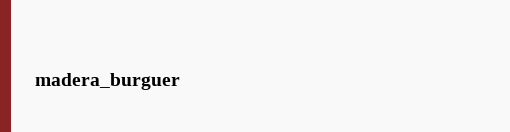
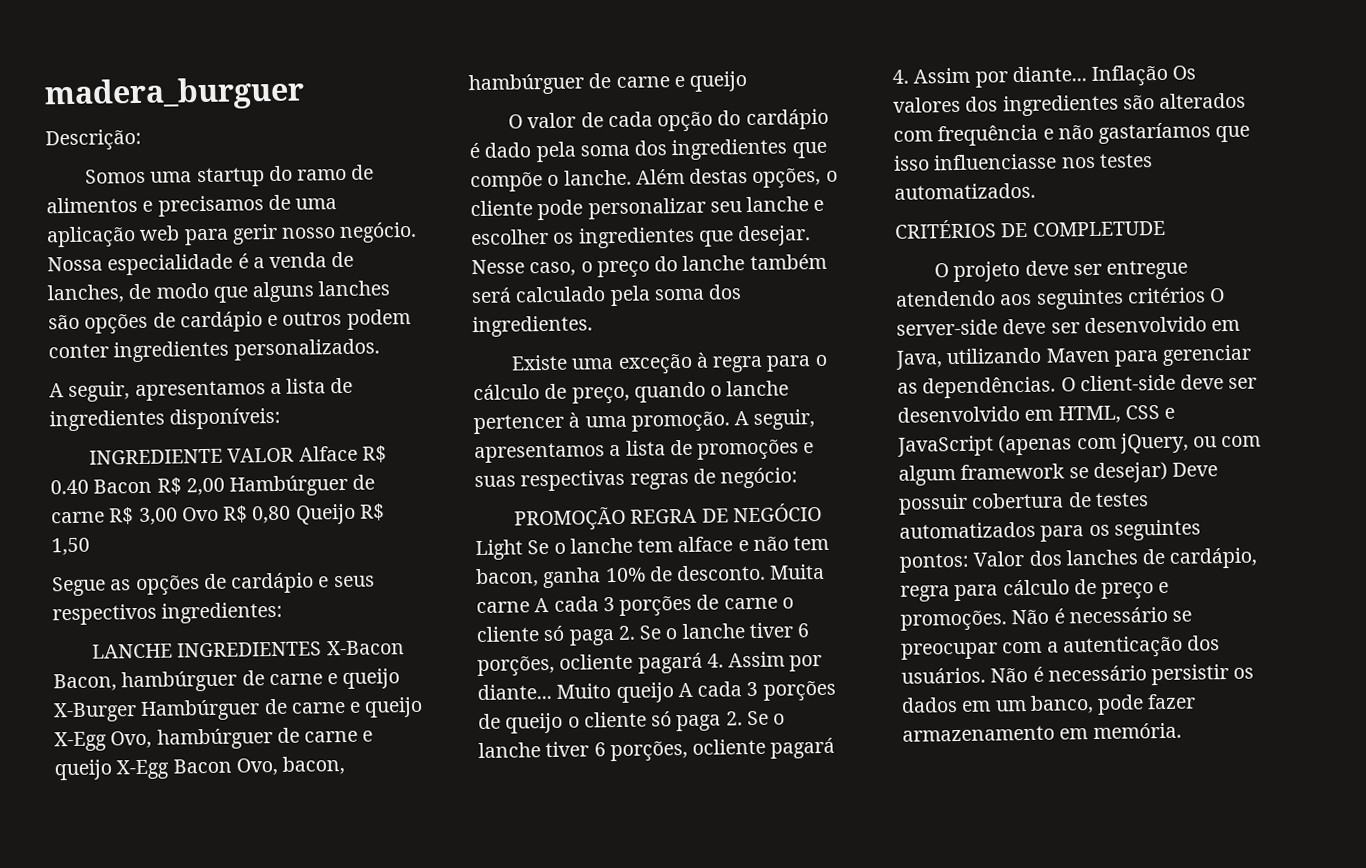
(180, 81) none -> [45,128,142,152] [85,164,375,188] [46,194,338,217] [46,221,418,249] [47,251,355,276] [47,280,391,304] [48,308,411,335] [48,338,380,363] [49,377,354,403] [49,407,282,432] [89,445,387,465] [50,474,376,497] [51,503,385,525] [51,537,90,556] [52,572,375,597] [52,601,284,626] [92,640,405,659] [53,668,401,693] [53,696,424,723] [54,727,374,752] [54,755,346,781] [468,71,748,96] [508,108,829,133] [469,138,827,163] [470,167,838,193] [470,196,825,221] [470,225,812,249] [471,253,827,279] [471,284,743,307] [472,315,593,338] [511,352,828,375] [473,380,790,405] [473,409,816,435] [474,439,815,464] [474,467,799,492] [514,502,822,532] [475,535,830,561] [475,563,826,589] [476,594,794,617] [476,622,810,646] [477,651,823,678] [477,680,836,704] [478,710,786,734] [478,737,836,763] [892,64,1197,88] [893,92,1247,117] [893,122,1251,147] [893,153,1153,171] [894,182,1036,200] [894,219,1166,239] [934,259,1189,283] [895,287,1226,310] [896,316,1241,336] [895,344,1253,370] [897,374,1258,399] [897,405,1176,424] [897,432,1262,457] [898,461,1219,486] [898,492,1149,515] [899,519,1201,542] [899,547,1259,573] [900,578,1170,602] [900,606,1193,632] [901,635,1221,660] [901,664,1255,686] [901,693,1197,715] [902,722,1182,742] // Descrição: // Somos uma startup do ramo de alimentos e precisamos de uma aplicação web para gerir nosso negócio. Nossa especialidade é a venda de lanches, de modo que alguns lanches são opções de cardápio e outros podem conter ingredientes personalizados. // A seguir, apresentamos a lista de ingredientes disponíveis: // INGREDIENTE VALOR Alface R$ 0.40 Bacon R$ 2,00 Hambúrguer de carne R$ 3,00 Ovo R$ 0,80 Queijo R$ 1,50 // Segue as opções de cardápio e seus respectivos ingredientes: // LANCHE INGREDIENTES X-Bacon Bacon, hambúrguer de carne e queijo X-Burger Hambúrguer de carne e queijo X-Egg Ovo, hambúrguer de carne e queijo X-Egg Bacon Ovo, bacon, hambúrguer de carne e queijo // O valor de cada opção do cardápio é dado pela soma dos ingredientes que compõe o lanche. Além destas opções, o cliente pode personalizar seu lanche e escolher os ingredientes que desejar. Nesse caso, o preço do lanche também será calculado pela soma dos ingredientes. // Existe uma exceção à regra para o cálculo de preço, quando o lanche pertencer à uma promoção. A seguir, apresentamos a lista de promoções e suas respectivas regras de negócio: // PROMOÇÃO REGRA DE NEGÓCIO Light Se o lanche tem alface e não tem bacon, ganha 10% de desconto. Muita carne A cada 3 porções de carne o cliente só paga 2. Se o lanche tiver 6 porções, ocliente pagará 4. Assim por diante... Muito queijo A cada 3 porções de queijo o cliente só paga 2. Se o lanche tiver 6 porções, ocliente pagará 4. Assim por diante... Inflação Os valores dos ingredientes são alterados com frequência e não gastaríamos que isso influenciasse nos testes automatizados. // CRITÉRIOS DE COMPLETUDE // O projeto deve ser entregue atendendo aos seguintes critérios O server-side deve ser desenvolvido em Java, utilizando Maven para gerenciar as dependências. O client-side deve ser desenvolvido em HTML, CSS e JavaScript (apenas com jQuery, ou com algum framework se desejar) Deve possuir cobertura de testes automatizados para os seguintes pontos: Valor dos lanches de cardápio, regra para cálculo de preço e promoções. Não é necessário se preocupar com a autenticação dos usuários. Não é necessário persistir os dados em um banco, pode fazer armazenamento em memória.

